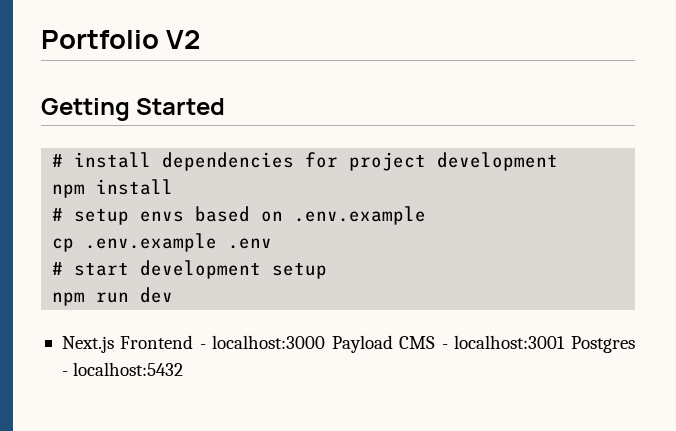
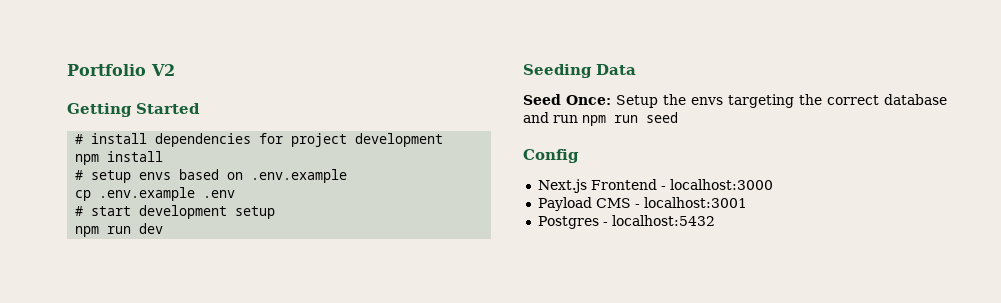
(174, 295) none -> [523,64,636,78] [523,94,947,108] [523,112,678,126] [523,149,579,163] // Seeding Data // Seed Once: Setup the envs targeting the correct database and run npm run seed // Config
(326, 342) none -> (773, 184) //
(566, 342) none -> (747, 202) //

